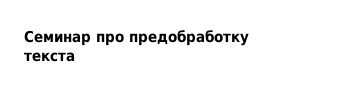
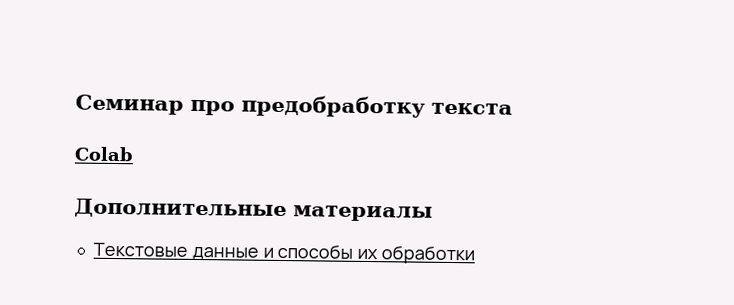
(75, 57) none -> [74,146,134,162] [74,198,433,222] [92,242,476,265] // Colab // Дополнительные материалы // Текстовые данные и способы их обработки

